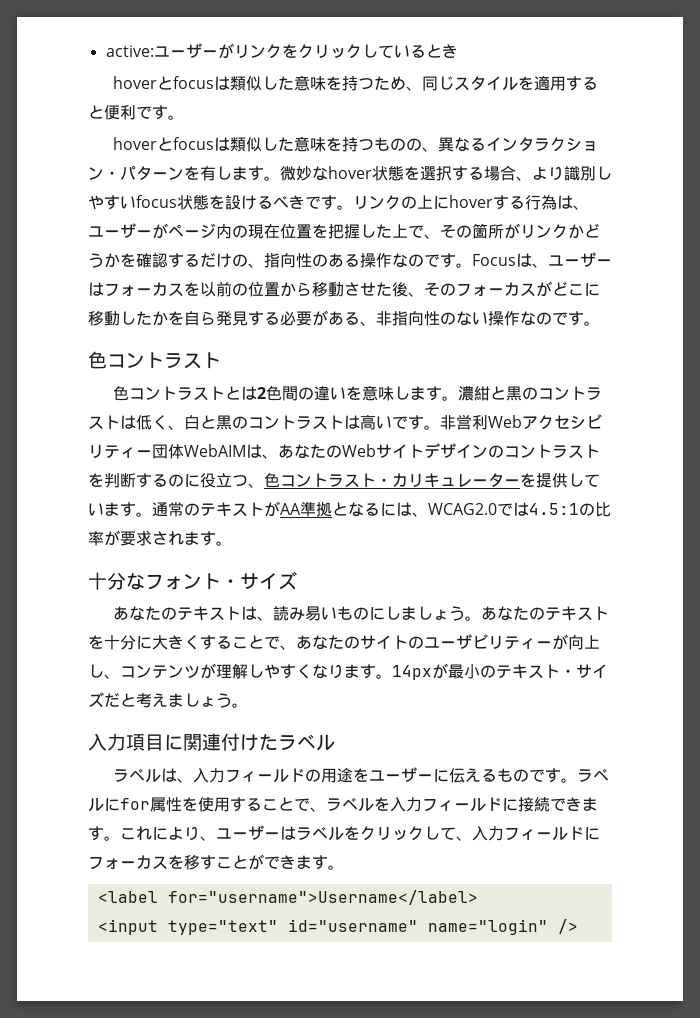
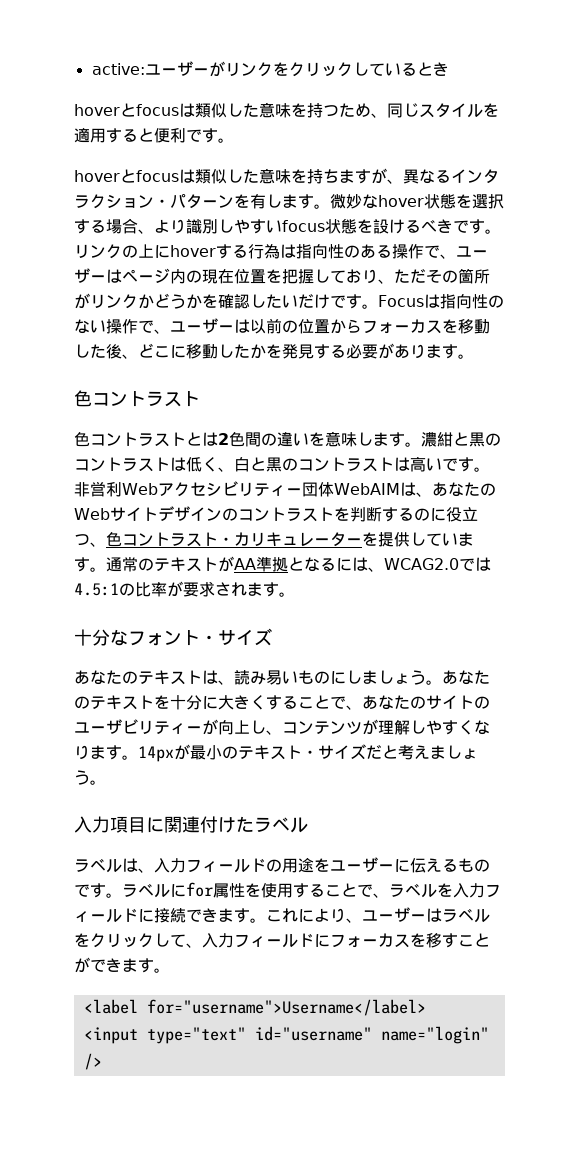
[357,137,422,151] つものの -> [323,168,387,184] ちますが
[573,205,589,210] [88,223,168,239] 、ユーザーが -> [296,244,488,259] [74,268,122,283] 指向性のある操作で、ユーザーは
[376,224,440,239] た上で、 -> [330,269,426,284] ており、ただ
[168,252,612,268] [88,281,552,297] するだけの、指向性のある操作なのです。Focusは、ユーザーはフォーカスを以前の位置から移動させた後、そのフォーカスが -> [250,294,504,309] [74,318,490,334] [74,344,138,359] したいだけです。Focusは指向性のない操作で、ユーザーは以前の位置からフォーカスを移動した後、
[184,311,216,326] 自ら -> (282, 351) none
[344,311,568,326] る、非指向性のない操作なので -> [410,344,442,359] りま

